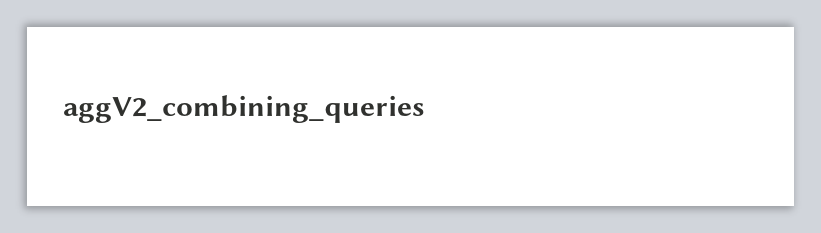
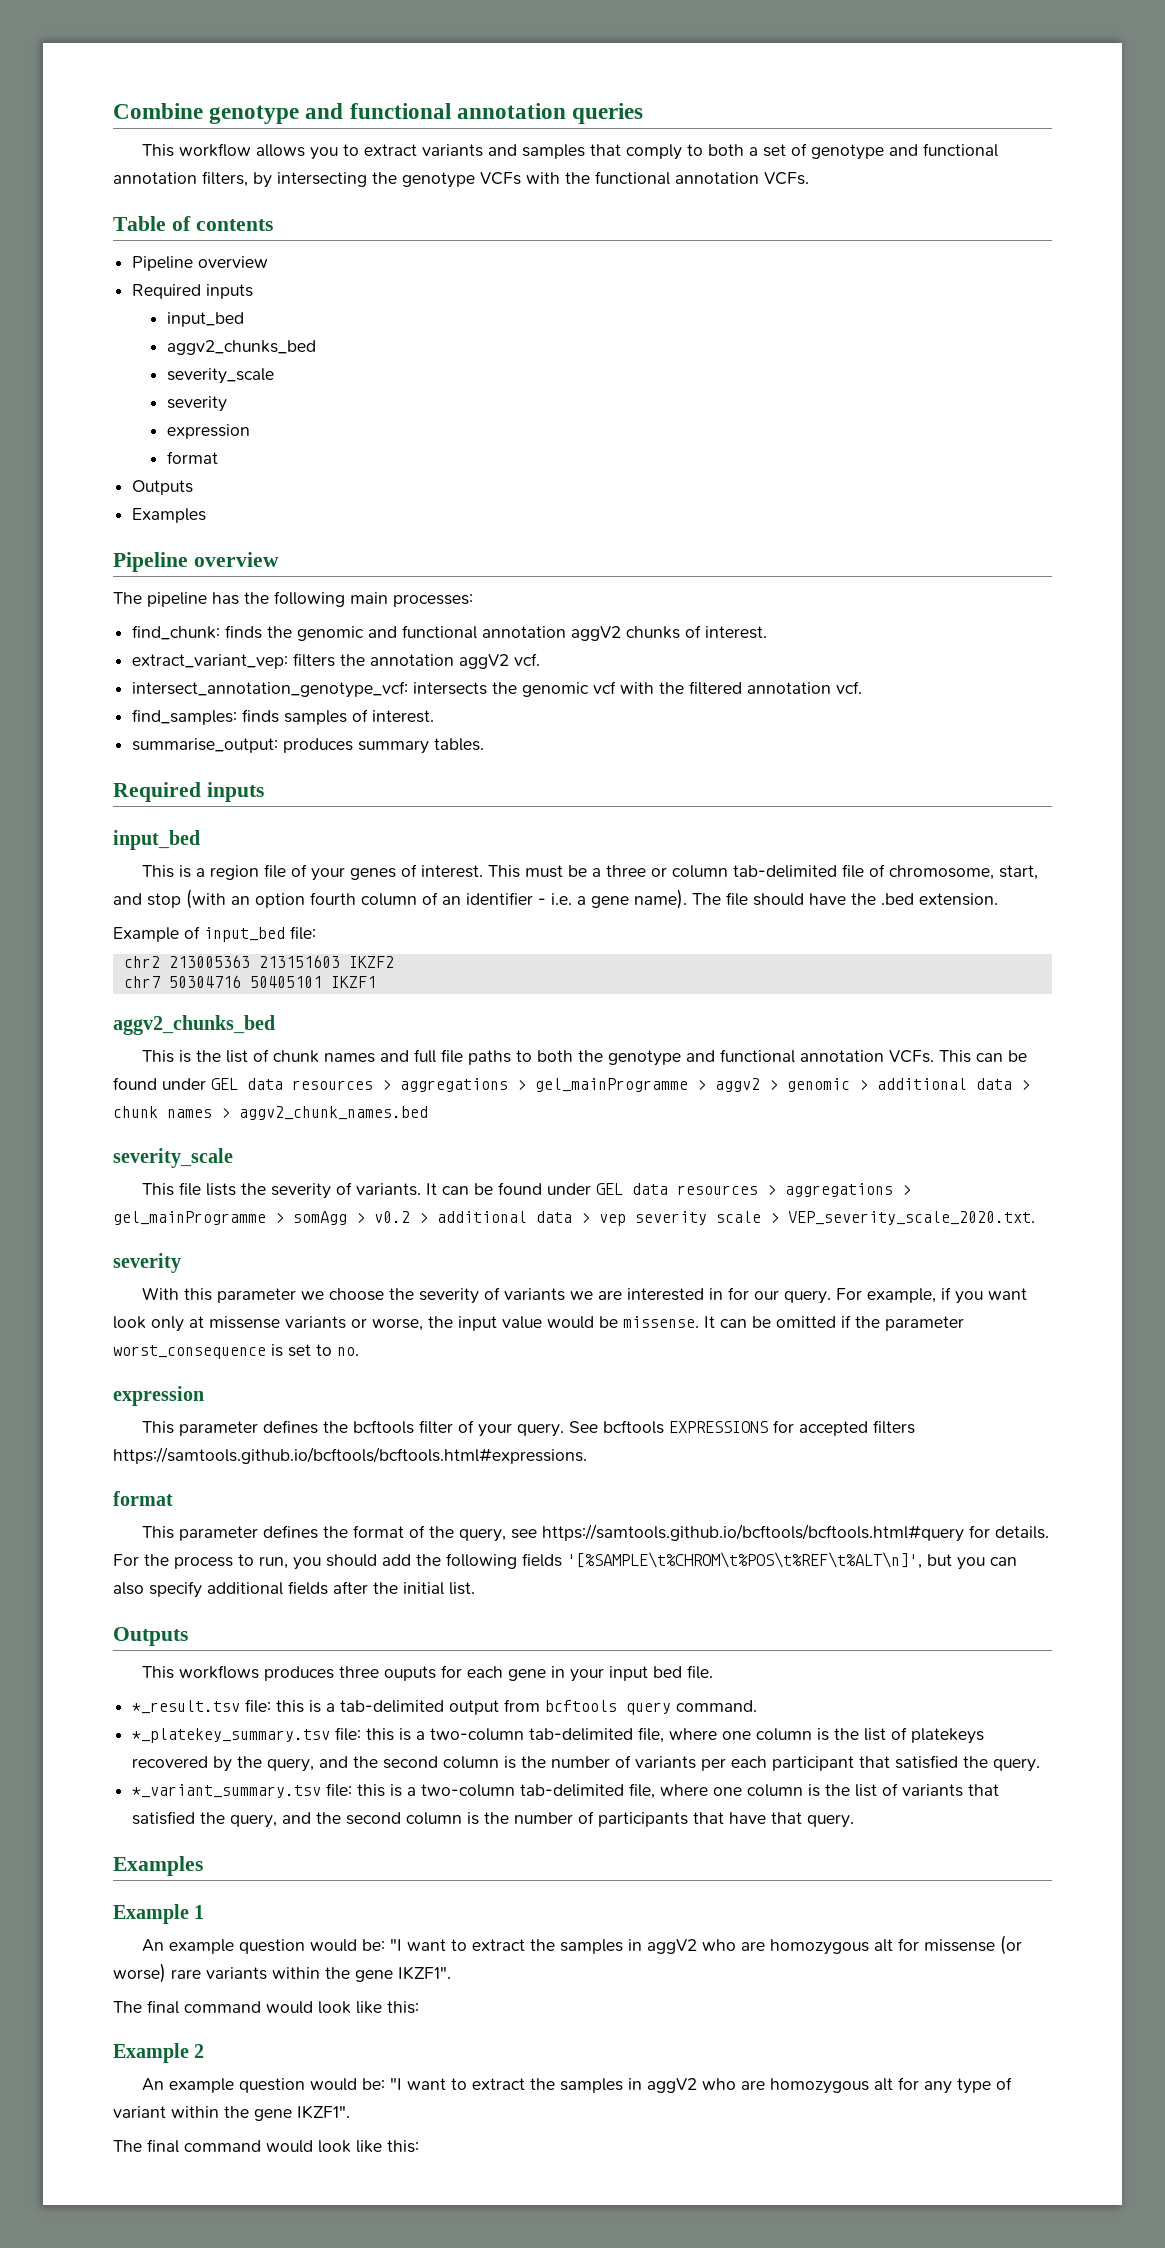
[63,95,425,123] aggV2_combining_queries -> [113,103,644,124] [141,143,998,160] [113,171,809,188] [113,216,273,231] [132,256,269,271] [132,284,254,299] [166,312,244,327] [166,340,316,355] [166,368,274,384] [166,396,227,412] [166,424,250,439] [166,451,218,464] [132,480,194,495] [132,508,207,523] [113,552,279,572] [113,591,473,607] [132,625,768,641] [132,653,541,669] [132,681,863,698] [132,709,435,725] [132,738,485,754] [113,782,264,802] [113,830,200,850] [141,864,1038,881] [113,889,998,909] [113,926,316,942] [123,955,394,968] [123,975,376,988] [113,1015,275,1035] [141,1049,1027,1066] [113,1077,1030,1092] [113,1106,428,1120] [113,1148,233,1168] [141,1182,911,1199] [113,1211,1035,1226] [113,1253,181,1273] [141,1287,1027,1304] [113,1315,964,1332] [113,1344,359,1359] [113,1386,204,1406] [141,1420,915,1437] [113,1447,587,1464] [113,1491,173,1506] [141,1524,1049,1542] [113,1552,1017,1570] [113,1581,475,1598] [113,1627,188,1646] [141,1665,713,1682] [132,1699,758,1715] [132,1727,985,1744] [132,1755,1041,1772] [132,1783,1000,1799] [132,1811,855,1828] [113,1856,203,1876] [113,1904,205,1924] [141,1935,1022,1955] [113,1963,451,1983] [113,2000,419,2014] [113,2043,205,2063] [141,2077,1012,2094] [113,2105,350,2121] [113,2139,419,2153] Combine genotype and functional annotation queries // This workflow allows you to extract variants and samples that comply to both a set of genotype and functional annotation filters, by intersecting the genotype VCFs with the functional annotation VCFs. // Table of contents // Pipeline overview // Required inputs // input_bed // aggv2_chunks_bed // severity_scale // severity // expression // format // Outputs // Examples // Pipeline overview // The pipeline has the following main processes: // find_chunk: finds the genomic and functional annotation aggV2 chunks of interest. // extract_variant_vep: filters the annotation aggV2 vcf. // intersect_annotation_genotype_vcf: intersects the genomic vcf with the filtered annotation vcf. // find_samples: finds samples of interest. // summarise_output: produces summary tables. // Required inputs // input_bed // This is a region file of your genes of interest. This must be a three or column tab-delimited file of chromosome, start, and stop (with an option fourth column of an identifier - i.e. a gene name). The file should have the .bed extension. // Example of input_bed file: // chr2 213005363 213151603 IKZF2 // chr7 50304716 50405101 IKZF1 // aggv2_chunks_bed // This is the list of chunk names and full file paths to both the genotype and functional annotation VCFs. This can be found under GEL data resources > aggregations > gel_mainProgramme > aggv2 > genomic > additional data > chunk names > aggv2_chunk_names.bed // severity_scale // This file lists the severity of variants. It can be found under GEL data resources > aggregations > gel_mainProgramme > somAgg > v0.2 > additional data > vep severity scale > VEP_severity_scale_2020.txt. // severity // With this parameter we choose the severity of variants we are interested in for our query. For example, if you want look only at missense variants or worse, the input value would be missense. It can be omitted if the parameter worst_consequence is set to no. // expression // This parameter defines the bcftools filter of your query. See bcftools EXPRESSIONS for accepted filters https://samtools.github.io/bcftools/bcftools.html#expressions. // format // This parameter defines the format of the query, see https://samtools.github.io/bcftools/bcftools.html#query for details. For the process to run, you should add the following fields '[%SAMPLE\t%CHROM\t%POS\t%REF\t%ALT\n]', but you can also specify additional fields after the initial list. // Outputs // This workflows produces three ouputs for each gene in your input bed file. // *_result.tsv file: this is a tab-delimited output from bcftools query command. // *_platekey_summary.tsv file: this is a two-column tab-delimited file, where one column is the list of platekeys recovered by the query, and the second column is the number of variants per each participant that satisfied the query. // *_variant_summary.tsv file: this is a two-column tab-delimited file, where one column is the list of variants that satisfied the query, and the second column is the number of participants that have that query. // Examples // Example 1 // An example question would be: "I want to extract the samples in aggV2 who are homozygous alt for missense (or worse) rare variants within the gene IKZF1". // The final command would look like this: // Example 2 // An example question would be: "I want to extract the samples in aggV2 who are homozygous alt for any type of variant within the gene IKZF1". // The final command would look like this:

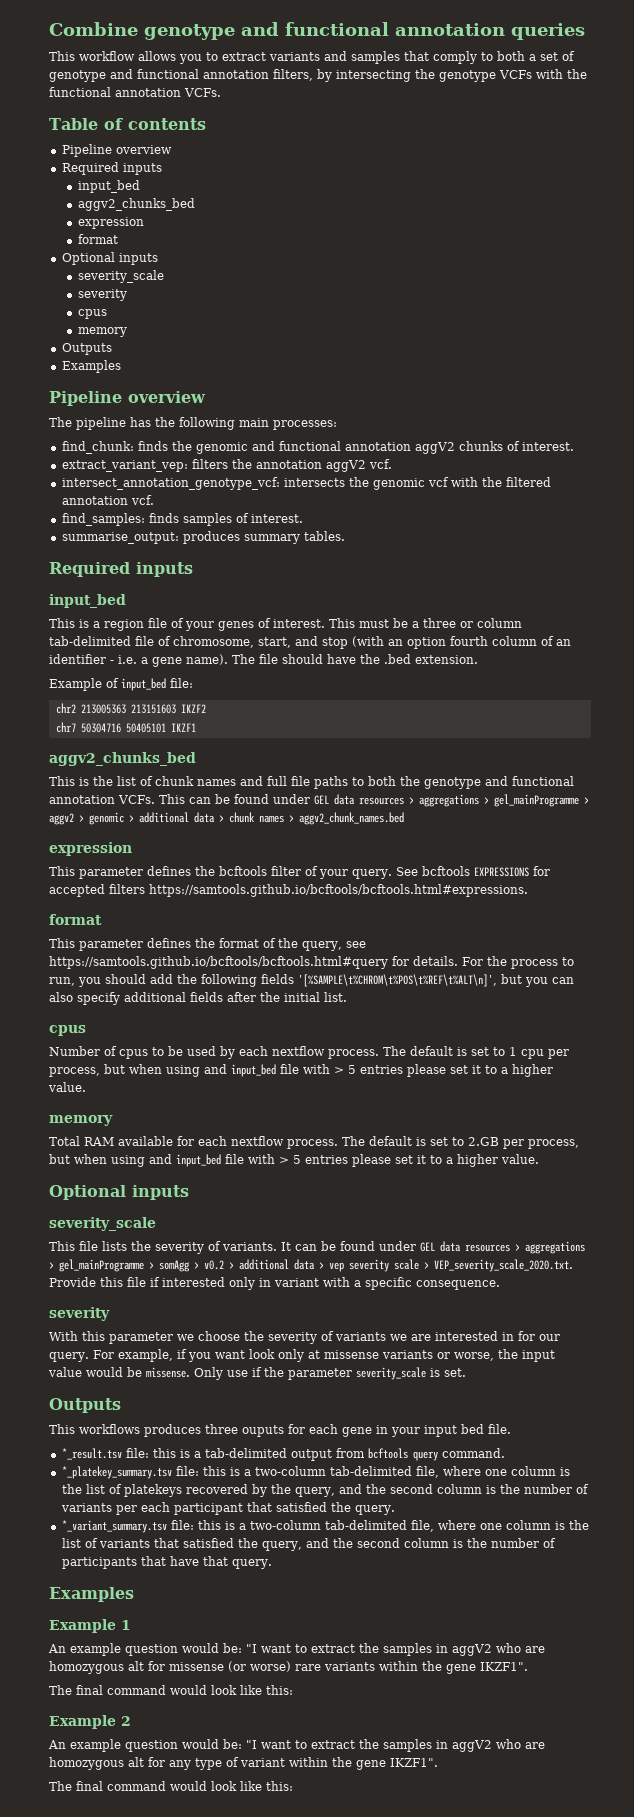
(316, 347) none -> [77,217,144,229] [77,234,118,244] [61,252,158,265] // expression // format // Optional inputs
[166,424,250,439] [166,451,218,464] expression // format -> [77,309,107,319] [77,327,127,337] cpus // memory
[113,1148,233,1168] [141,1182,911,1199] [113,1211,1035,1226] [113,1253,181,1273] [141,1287,1027,1304] [113,1315,964,1332] [113,1344,359,1359] // severity_scale // This file lists the severity of variants. It can be found under GEL data resources > aggregations > gel_mainProgramme > somAgg > v0.2 > additional data > vep severity scale > VEP_severity_scale_2020.txt. // severity // With this parameter we choose the severity of variants we are interested in for our query. For example, if you want look only at missense variants or worse, the input value would be missense. It can be omitted if the parameter worst_consequence is set to no. -> (404, 818) none
(475, 1588) none -> [49,1025,86,1036] [49,1046,569,1059] [49,1064,553,1077] [48,1082,86,1092] [49,1115,113,1126] [49,1136,579,1149] [49,1154,539,1167] [49,1185,189,1200] [49,1217,156,1231] [49,1241,585,1254] [49,1259,573,1272] [49,1277,500,1290] [49,1307,110,1321] [49,1331,560,1344] [49,1349,555,1362] [48,1367,466,1380] // cpus // Number of cpus to be used by each nextflow process. The default is set to 1 cpu per process, but when using and input_bed file with > 5 entries please set it to a higher value. // memory // Total RAM available for each nextflow process. The default is set to 2.GB per process, but when using and input_bed file with > 5 entries please set it to a higher value. // Optional inputs // severity_scale // This file lists the severity of variants. It can be found under GEL data resources > aggregations > gel_mainProgramme > somAgg > v0.2 > additional data > vep severity scale > VEP_severity_scale_2020.txt. Provide this file if interested only in variant with a specific consequence. // severity // With this parameter we choose the severity of variants we are interested in for our query. For example, if you want look only at missense variants or worse, the input value would be missense. Only use if the parameter severity_scale is set.

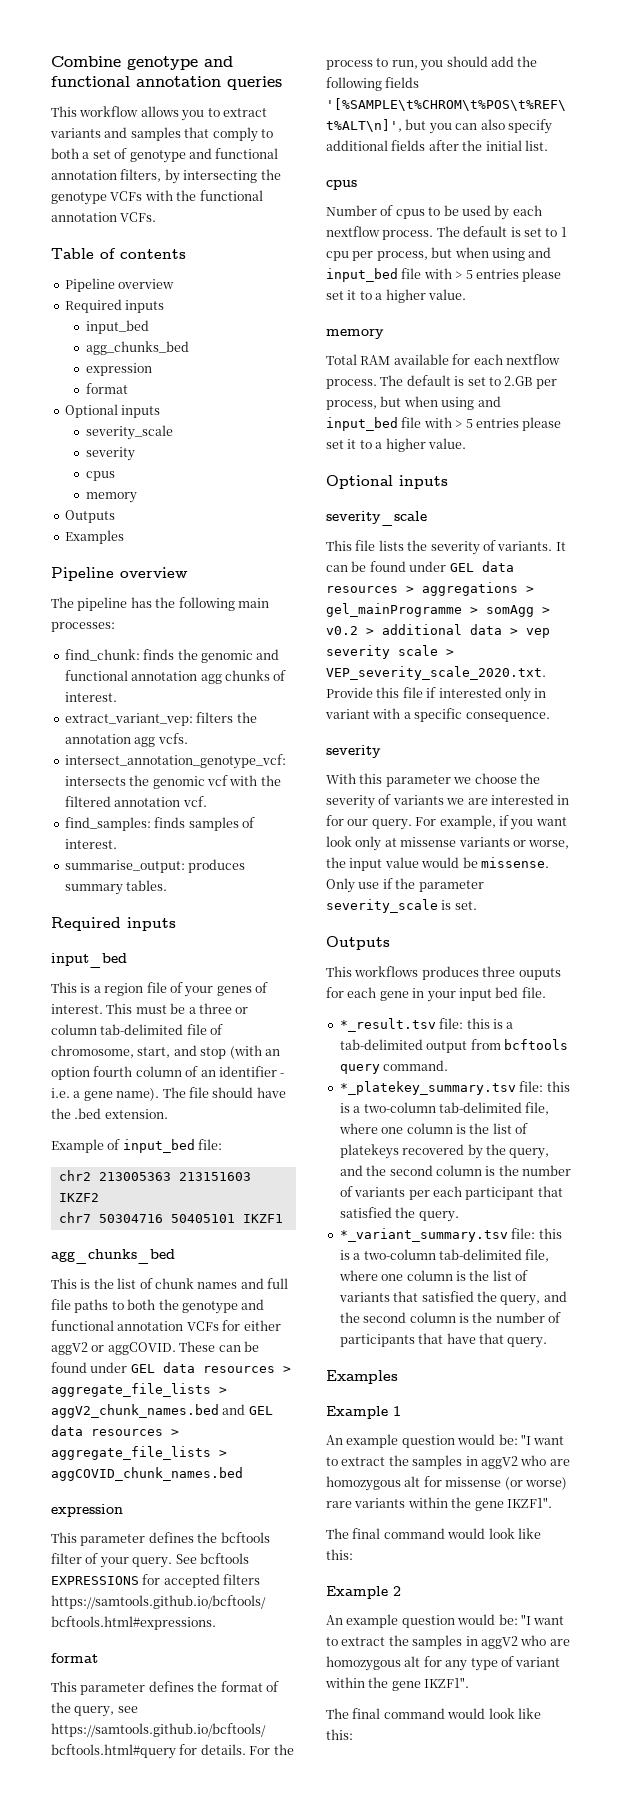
[77,198,195,211] aggv2_chunks_bed -> [85,341,189,355] agg_chunks_bed
[414,442,455,454] aggV2 -> [200,674,222,684] agg
[325,459,392,472] aggV2 vcf. -> [134,733,188,747] agg vcfs.
[49,752,196,766] aggv2_chunks_bed -> [51,1249,175,1264] agg_chunks_bed
[118,794,589,807] [49,812,404,825] VCFs. This can be found under GEL data resources > aggregations > gel_mainProgramme > aggv2 > genomic > additional data > chunk names > aggv2_chunk_names.bed -> [186,1320,281,1331] [51,1341,259,1355] [51,1362,291,1373] [51,1383,227,1397] [51,1404,273,1418] [51,1425,179,1436] [51,1446,227,1460] [51,1467,243,1481] VCFs for either aggV2 or aggCOVID. These can be found under GEL data resources > aggregate_file_lists > aggV2_chunk_names.bed and GEL data resources > aggregate_file_lists > aggCOVID_chunk_names.bed

